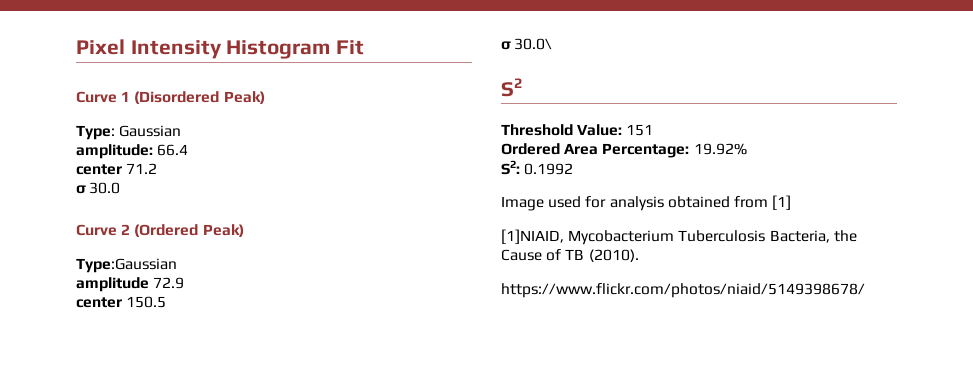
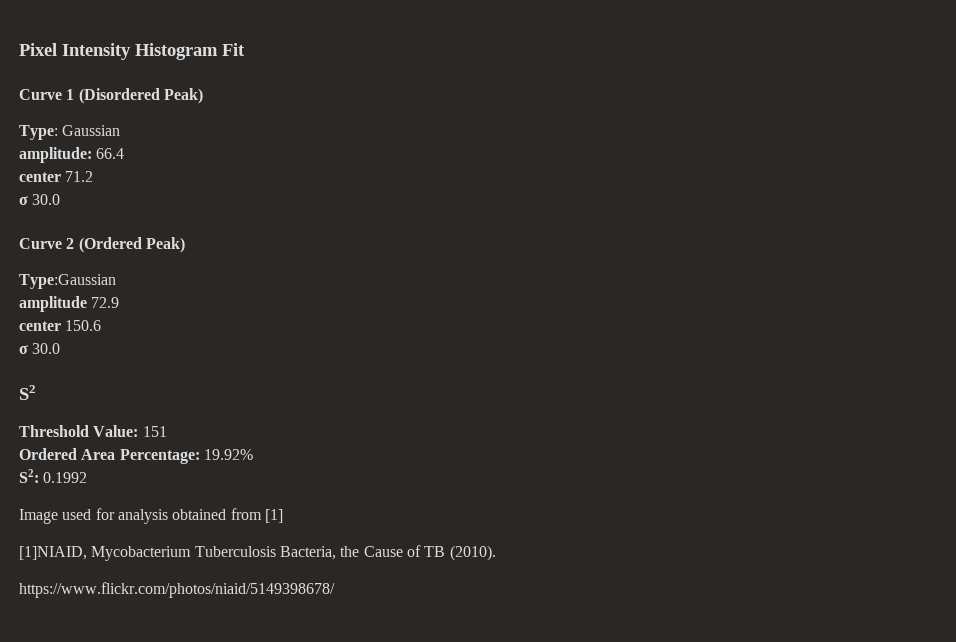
[126,296,167,308] [501,38,553,50] 150.5 // σ 30.0\ -> [65,320,102,331] [19,343,61,354] 150.6 // σ 30.0

